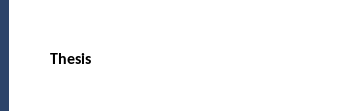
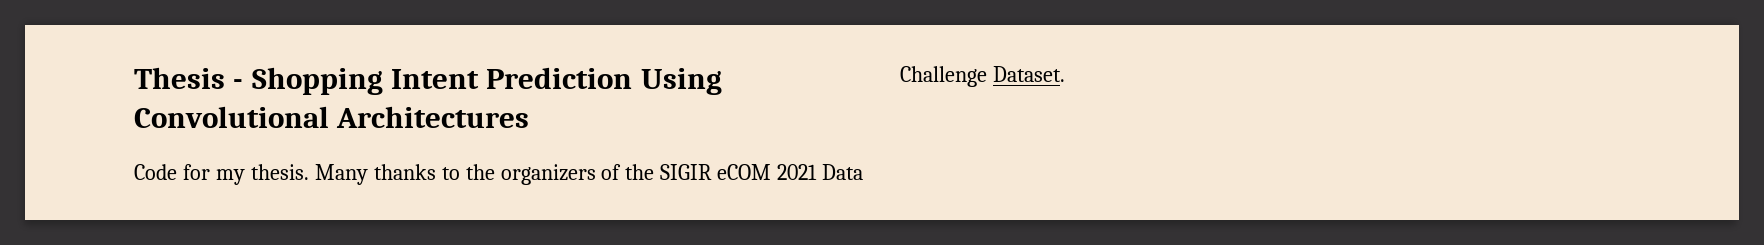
(91, 58) none -> [233,67,722,95] [134,106,530,128] [134,164,864,185] [900,66,1065,87] - Shopping Intent Prediction Using Convolutional Architectures // Code for my thesis. Many thanks to the organizers of the SIGIR eCOM 2021 Data Challenge Dataset.

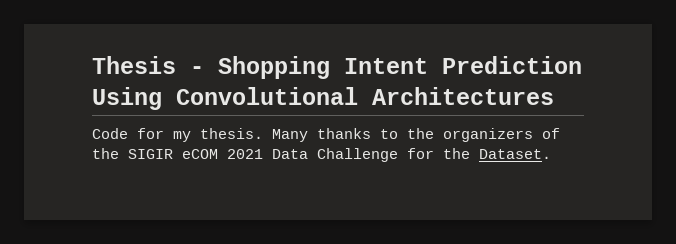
(987, 76) none -> [407,148,470,159] for the

